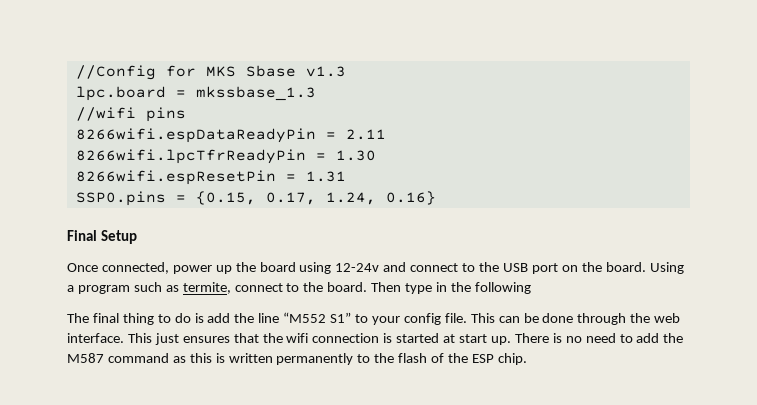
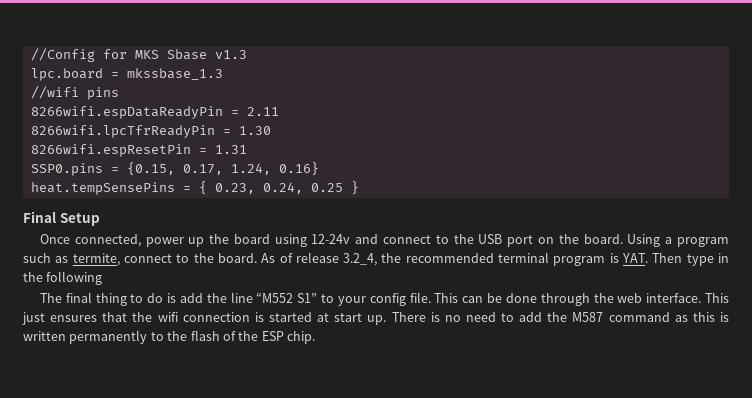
(436, 198) none -> [30,181,359,195] // heat.tempSensePins = { 0.23, 0.24, 0.25 }
(368, 287) none -> [261,252,649,266] As of release 3.2_4, the recommended terminal program is YAT.

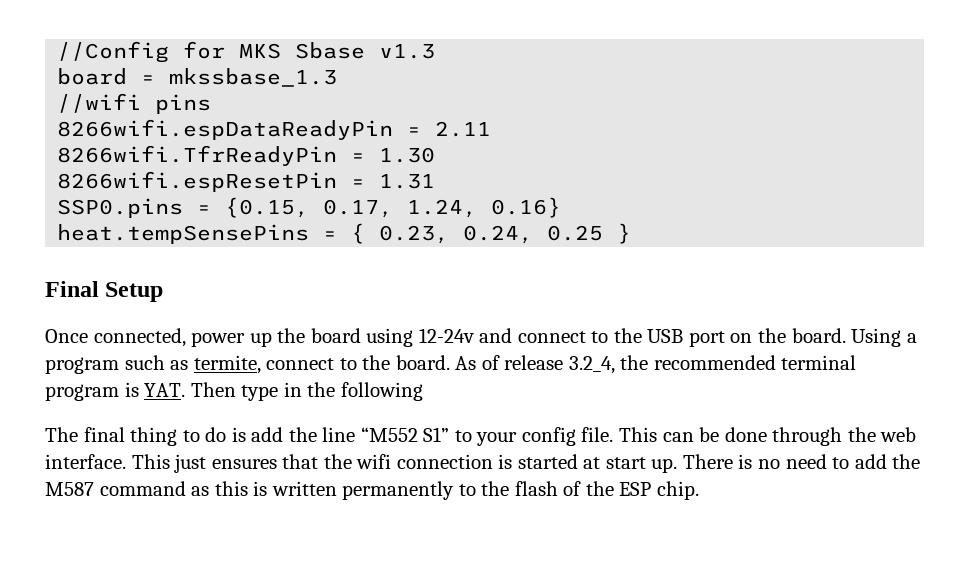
[30,68,103,81] lpc.board -> [57,68,128,85] board
[30,125,215,138] 8266wifi.lpcTfrReadyPin -> [57,145,338,166] 8266wifi.TfrReadyPin

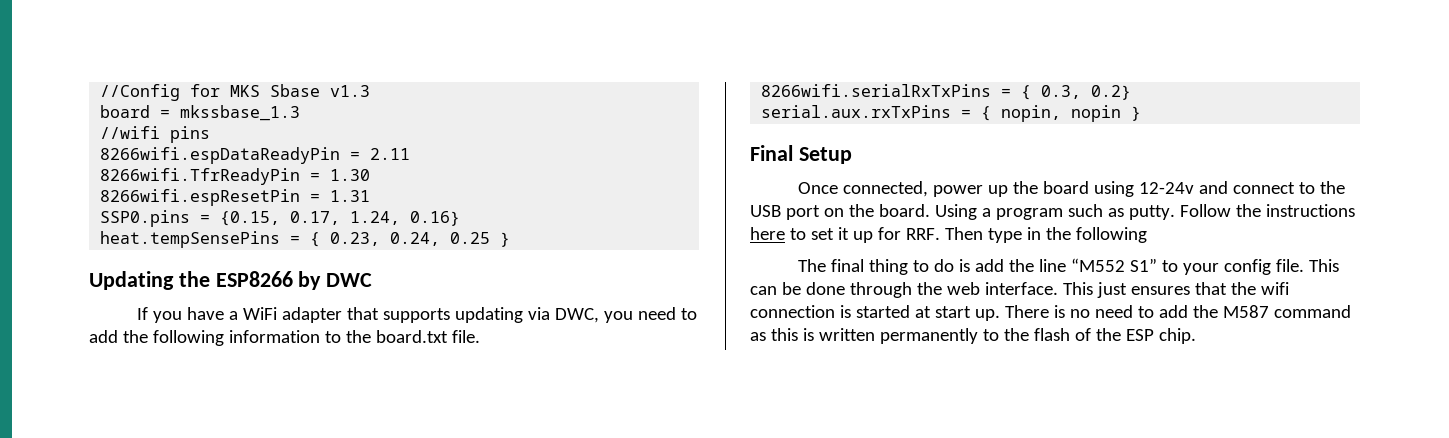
(632, 233) none -> [89,271,373,290] [136,307,697,323] [89,330,480,346] [761,84,1132,100] [761,105,1142,122] // Updating the ESP8266 by DWC // If you have a WiFi adapter that supports updating via DWC, you need to add the following information to the board.txt file. // 8266wifi.serialRxTxPins = { 0.3, 0.2} // serial.aux.rxTxPins = { nopin, nopin }
[193,355,857,374] [45,382,186,401] termite, connect to the board. As of release 3.2_4, the recommended terminal program is YAT. -> [1128,204,1355,220] [750,227,940,243] putty. Follow the instructions here to set it up for RRF.

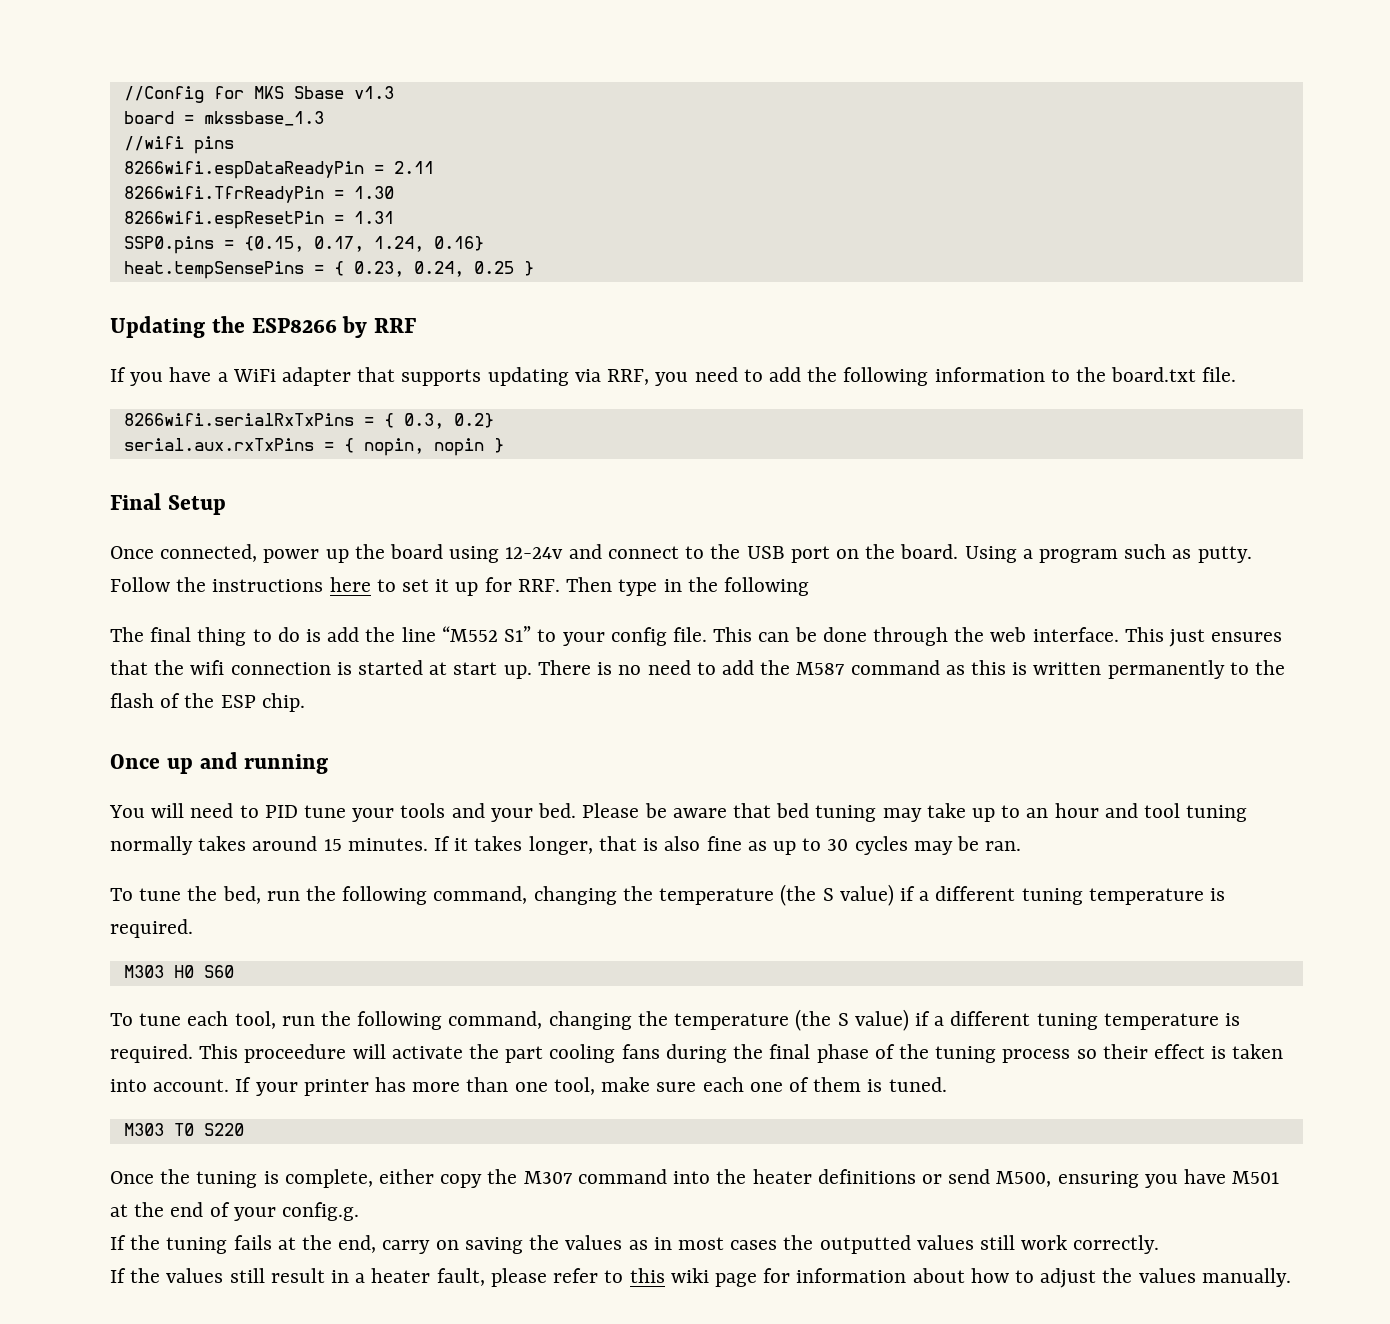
[326,273,373,287] DWC -> [374,318,416,333] RRF
[554,308,599,323] DWC, -> [607,369,650,385] RRF,
(1196, 336) none -> [110,752,329,774] [109,803,1248,822] [110,836,1022,855] [110,884,1225,906] [110,919,193,938] [123,965,234,978] [110,1009,1240,1031] [110,1044,1284,1063] [110,1077,947,1096] [123,1123,244,1136] [110,1169,1280,1188] [110,1202,360,1221] [110,1235,1160,1254] [110,1268,1291,1288] // Once up and running // You will need to PID tune your tools and your bed. Please be aware that bed tuning may take up to an hour and tool tuning normally takes around 15 minutes. If it takes longer, that is also fine as up to 30 cycles may be ran. // To tune the bed, run the following command, changing the temperature (the S value) if a different tuning temperature is required. // M303 H0 S60 // To tune each tool, run the following command, changing the temperature (the S value) if a different tuning temperature is required. This proceedure will activate the part cooling fans during the final phase of the tuning process so their effect is taken into account. If your printer has more than one tool, make sure each one of them is tuned. // M303 T0 S220 // Once the tuning is complete, either copy the M307 command into the heater definitions or send M500, ensuring you have M501 at the end of your config.g. // If the tuning fails at the end, carry on saving the values as in most cases the outputted values still work correctly. // If the values still result in a heater fault, please refer to this wiki page for information about how to adjust the values manually.

